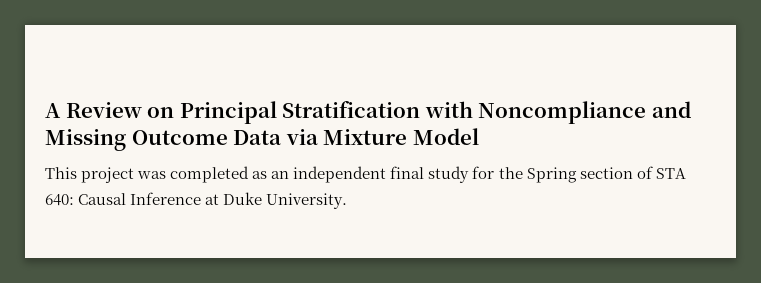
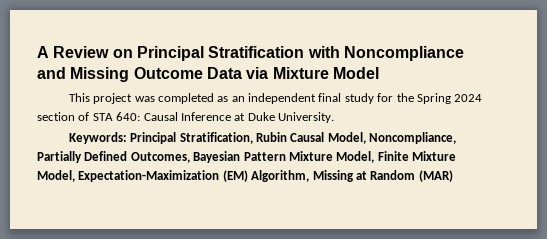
(577, 175) none -> [454,94,483,102] 2024
(348, 201) none -> [68,132,457,144] [37,151,456,163] [37,170,453,182] // Keywords: Principal Stratification, Rubin Causal Model, Noncompliance, Partially Defined Outcomes, Bayesian Pattern Mixture Model, Finite Mixture Model, Expectation-Maximization (EM) Algorithm, Missing at Random (MAR)

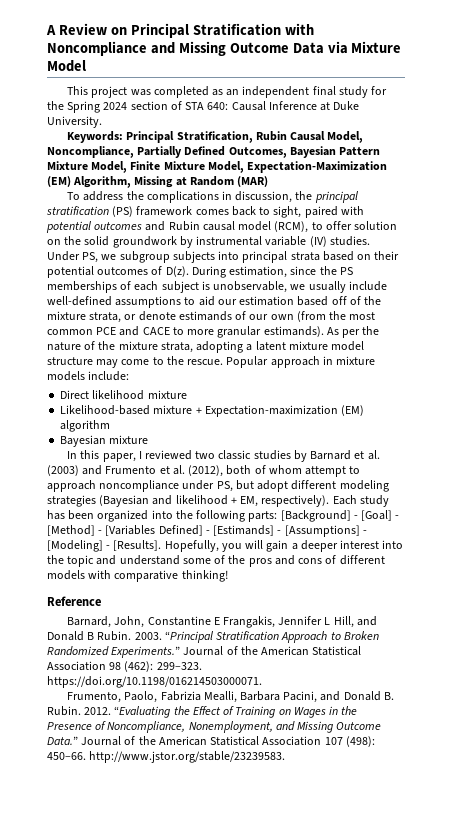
(453, 176) none -> [67,191,358,203] [46,206,364,218] [46,221,398,233] [47,236,370,248] [47,251,400,263] [47,266,353,278] [47,281,387,293] [47,296,382,308] [47,311,376,323] [47,326,380,338] [47,341,365,353] [47,356,376,368] [47,371,130,381] [60,390,187,400] [60,405,365,417] [60,420,111,432] [60,435,149,447] [67,450,380,462] [47,465,361,477] [47,480,389,492] [47,495,389,507] [47,510,400,522] [47,525,367,537] [47,540,404,552] [47,555,385,567] [47,570,228,582] [47,596,101,606] [67,616,377,628] [47,631,379,643] [47,646,362,658] [47,661,202,672] [47,676,262,688] [67,691,394,703] [47,706,358,718] [47,721,382,733] [47,736,375,747] [47,751,286,763] // To address the complications in discussion, the principal stratification (PS) framework comes back to sight, paired with potential outcomes and Rubin causal model (RCM), to offer solution on the solid groundwork by instrumental variable (IV) studies. Under PS, we subgroup subjects into principal strata based on their potential outcomes of D(z). During estimation, since the PS memberships of each subject is unobservable, we usually include well-defined assumptions to aid our estimation based off of the mixture strata, or denote estimands of our own (from the most common PCE and CACE to more granular estimands). As per the nature of the mixture strata, adopting a latent mixture model structure may come to the rescue. Popular approach in mixture models include: // Direct likelihood mixture // Likelihood-based mixture + Expectation-maximization (EM) algorithm // Bayesian mixture // In this paper, I reviewed two classic studies by Barnard et al. (2003) and Frumento et al. (2012), both of whom attempt to approach noncompliance under PS, but adopt different modeling strategies (Bayesian and likelihood + EM, respectively). Each study has been organized into the following parts: [Background] - [Goal] - [Method] - [Variables Defined] - [Estimands] - [Assumptions] - [Modeling] - [Results]. Hopefully, you will gain a deeper interest into the topic and understand some of the pros and cons of different models with comparative thinking! // Reference // Barnard, John, Constantine E Frangakis, Jennifer L Hill, and Donald B Rubin. 2003. “Principal Stratification Approach to Broken Randomized Experiments.” Journal of the American Statistical Association 98 (462): 299–323. https://doi.org/10.1198/016214503000071. // Frumento, Paolo, Fabrizia Mealli, Barbara Pacini, and Donald B. Rubin. 2012. “Evaluating the Effect of Training on Wages in the Presence of Noncompliance, Nonemployment, and Missing Outcome Data.” Journal of the American Statistical Association 107 (498): 450–66. http://www.jstor.org/stable/23239583.

